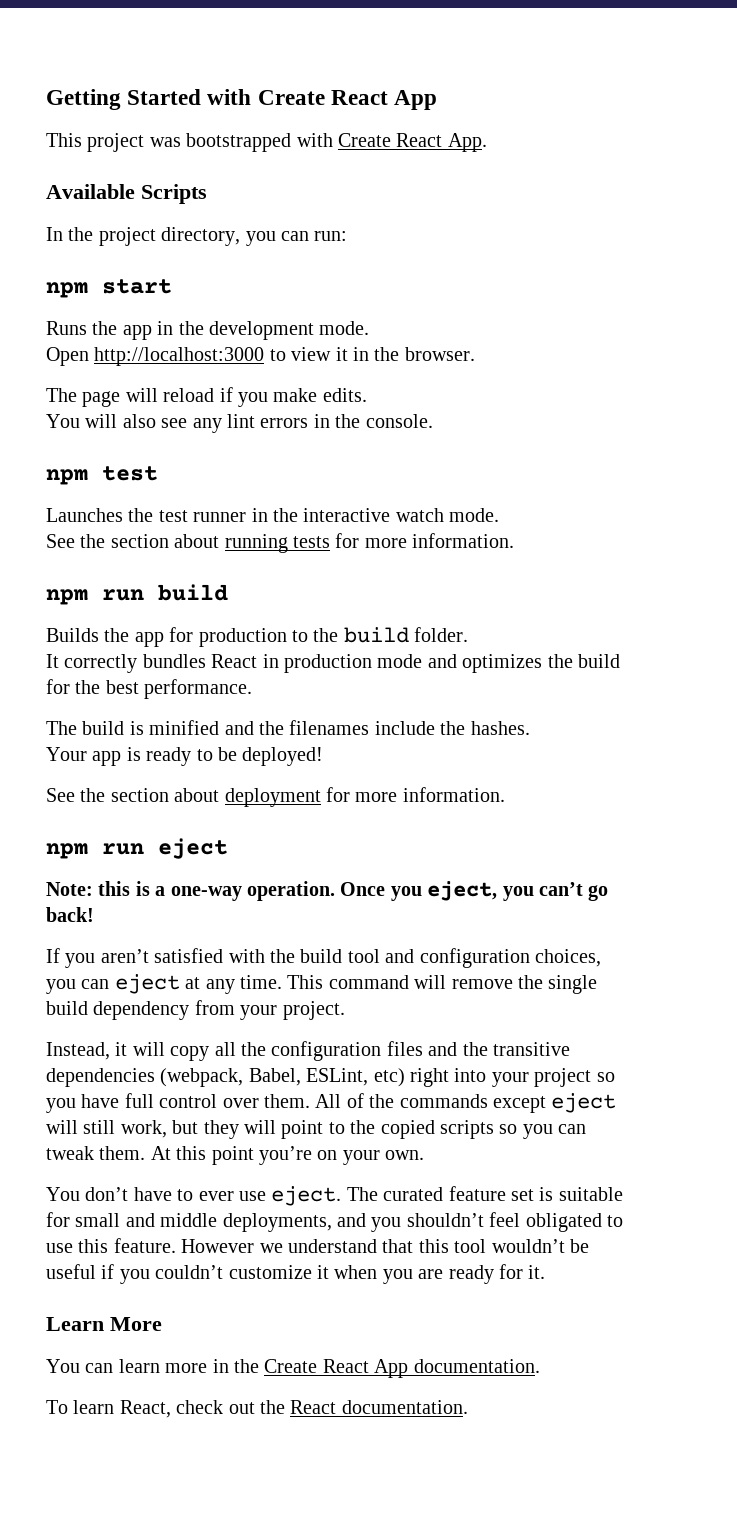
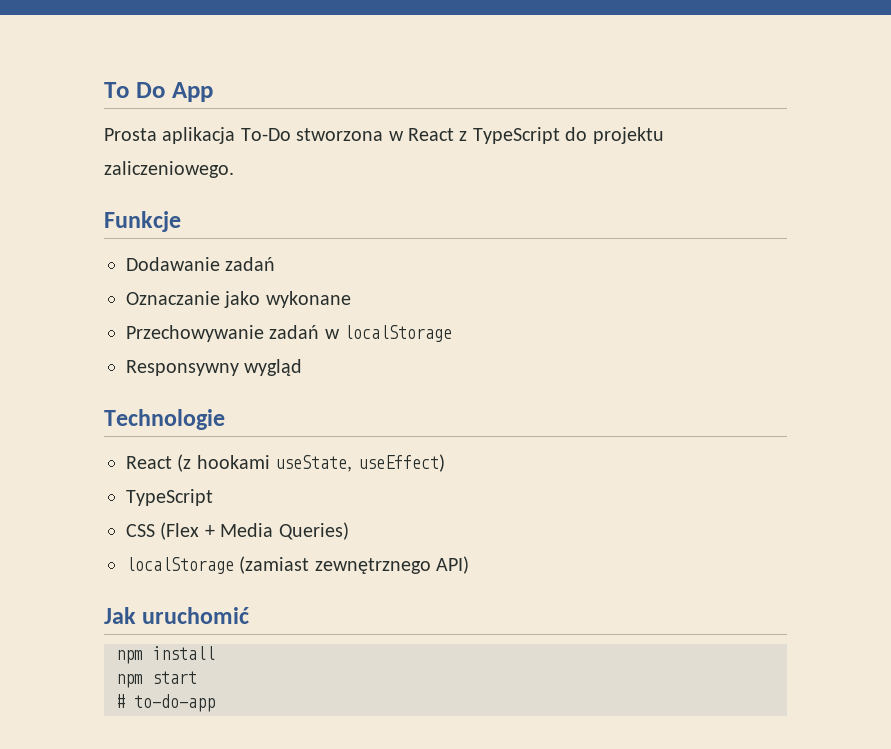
[46,89,438,110] [46,133,487,152] [46,184,207,204] [46,227,348,246] [46,279,172,298] [46,321,370,340] [46,347,475,366] [46,387,367,407] [46,414,433,433] [46,466,158,485] [46,508,500,522] [46,533,515,553] [46,584,228,605] [46,627,469,647] [46,654,620,673] [46,679,253,699] [46,720,530,735] [46,747,324,766] [46,787,505,807] [46,838,228,859] [46,881,609,901] [46,907,94,922] [46,948,601,968] [46,974,598,994] [46,1000,345,1020] [46,1041,570,1061] [46,1068,615,1087] [46,1093,617,1113] [46,1120,587,1139] [46,1146,425,1165] [46,1186,623,1206] [46,1212,623,1232] [46,1238,589,1253] [46,1264,546,1284] [46,1317,162,1331] [46,1359,540,1378] [46,1400,468,1418] Getting Started with Create React App // This project was bootstrapped with Create React App. // Available Scripts // In the project directory, you can run: // npm start // Runs the app in the development mode. // Open http://localhost:3000 to view it in the browser. // The page will reload if you make edits. // You will also see any lint errors in the console. // npm test // Launches the test runner in the interactive watch mode. // See the section about running tests for more information. // npm run build // Builds the app for production to the build folder. // It correctly bundles React in production mode and optimizes the build for the best performance. // The build is minified and the filenames include the hashes. // Your app is ready to be deployed! // See the section about deployment for more information. // npm run eject // Note: this is a one-way operation. Once you eject, you can’t go back! // If you aren’t satisfied with the build tool and configuration choices, you can eject at any time. This command will remove the single build dependency from your project. // Instead, it will copy all the configuration files and the transitive dependencies (webpack, Babel, ESLint, etc) right into your project so you have full control over them. All of the commands except eject will still work, but they will point to the copied scripts so you can tweak them. At this point you’re on your own. // You don’t have to ever use eject. The curated feature set is suitable for small and middle deployments, and you shouldn’t feel obligated to use this feature. However we understand that this tool wouldn’t be useful if you couldn’t customize it when you are ready for it. // Learn More // You can learn more in the Create React App documentation. // To learn React, check out the React documentation. -> [104,82,213,102] [104,127,664,144] [104,161,234,178] [104,211,181,232] [126,257,276,271] [126,291,351,308] [126,325,453,342] [126,359,303,376] [104,409,225,430] [126,454,445,472] [126,489,213,506] [126,522,349,540] [126,556,470,574] [104,607,250,624] [116,646,215,664] [116,671,197,688] [116,694,215,712] To Do App // Prosta aplikacja To-Do stworzona w React z TypeScript do projektu zaliczeniowego. // Funkcje // Dodawanie zadań // Oznaczanie jako wykonane // Przechowywanie zadań w localStorage // Responsywny wygląd // Technologie // React (z hookami useState, useEffect) // TypeScript // CSS (Flex + Media Queries) // localStorage (zamiast zewnętrznego API) // Jak uruchomić // npm install // npm start // # to-do-app

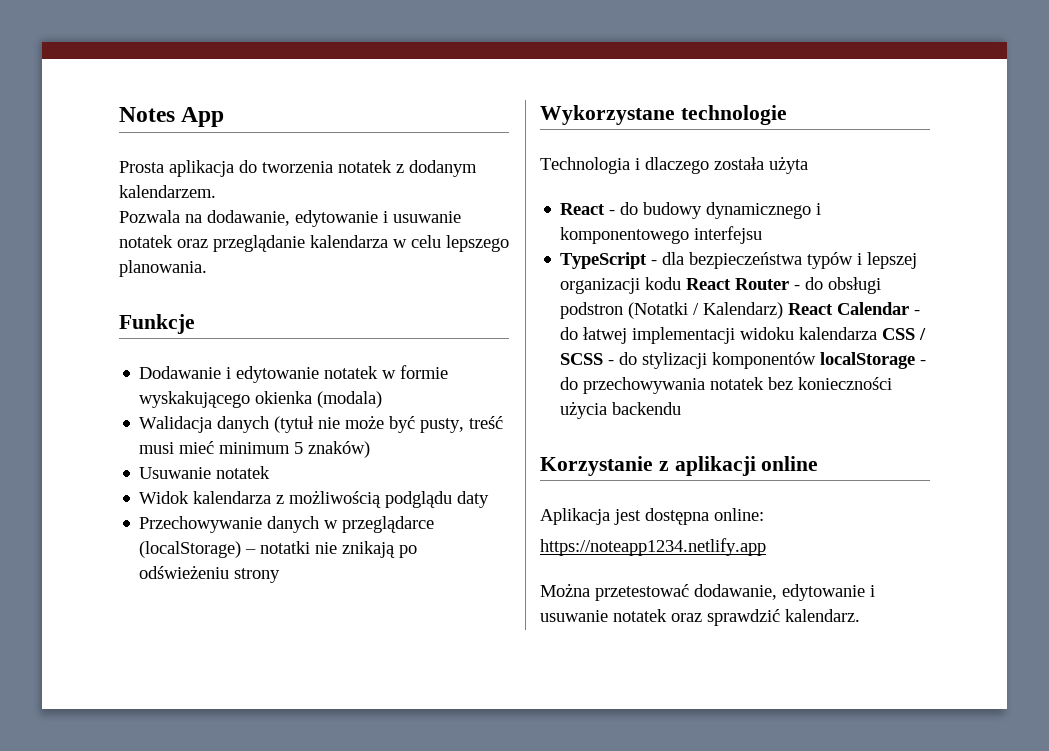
[104,82,165,98] To Do -> [119,107,175,122] Notes
[240,127,664,144] [104,161,234,178] [104,211,181,232] [126,257,276,271] [126,291,351,308] [126,325,453,342] [126,359,303,376] [104,409,225,430] [126,454,445,472] [126,489,213,506] [126,522,349,540] [126,556,470,574] [104,607,250,624] [116,646,215,664] [116,671,197,688] [116,694,215,712] To-Do stworzona w React z TypeScript do projektu zaliczeniowego. // Funkcje // Dodawanie zadań // Oznaczanie jako wykonane // Przechowywanie zadań w localStorage // Responsywny wygląd // Technologie // React (z hookami useState, useEffect) // TypeScript // CSS (Flex + Media Queries) // localStorage (zamiast zewnętrznego API) // Jak uruchomić // npm install // npm start // # to-do-app -> [239,160,477,177] [119,185,216,198] [119,210,461,227] [119,235,509,252] [119,260,207,277] [119,314,195,334] [139,365,449,383] [139,391,383,408] [139,415,504,433] [139,441,371,458] [139,466,271,479] [139,490,490,508] [139,516,435,533] [139,541,418,558] [139,565,281,583] [540,105,787,125] [540,156,808,174] [560,202,822,219] [560,226,763,244] [560,252,918,269] [560,277,882,294] [560,302,921,319] [560,327,927,344] [560,352,927,369] [560,377,893,394] [560,401,682,419] [540,456,819,476] [540,508,764,525] [540,538,766,556] [540,583,875,601] [540,609,860,626] do tworzenia notatek z dodanym kalendarzem. // Pozwala na dodawanie, edytowanie i usuwanie notatek oraz przeglądanie kalendarza w celu lepszego planowania. // Funkcje // Dodawanie i edytowanie notatek w formie wyskakującego okienka (modala) // Walidacja danych (tytuł nie może być pusty, treść musi mieć minimum 5 znaków) // Usuwanie notatek // Widok kalendarza z możliwością podglądu daty // Przechowywanie danych w przeglądarce (localStorage) – notatki nie znikają po odświeżeniu strony // Wykorzystane technologie // Technologia i dlaczego została użyta // React - do budowy dynamicznego i komponentowego interfejsu // TypeScript - dla bezpieczeństwa typów i lepszej organizacji kodu React Router - do obsługi podstron (Notatki / Kalendarz) React Calendar - do łatwej implementacji widoku kalendarza CSS / SCSS - do stylizacji komponentów localStorage - do przechowywania notatek bez konieczności użycia backendu // Korzystanie z aplikacji online // Aplikacja jest dostępna online: // https://noteapp1234.netlify.app // Można przetestować dodawanie, edytowanie i usuwanie notatek oraz sprawdzić kalendarz.

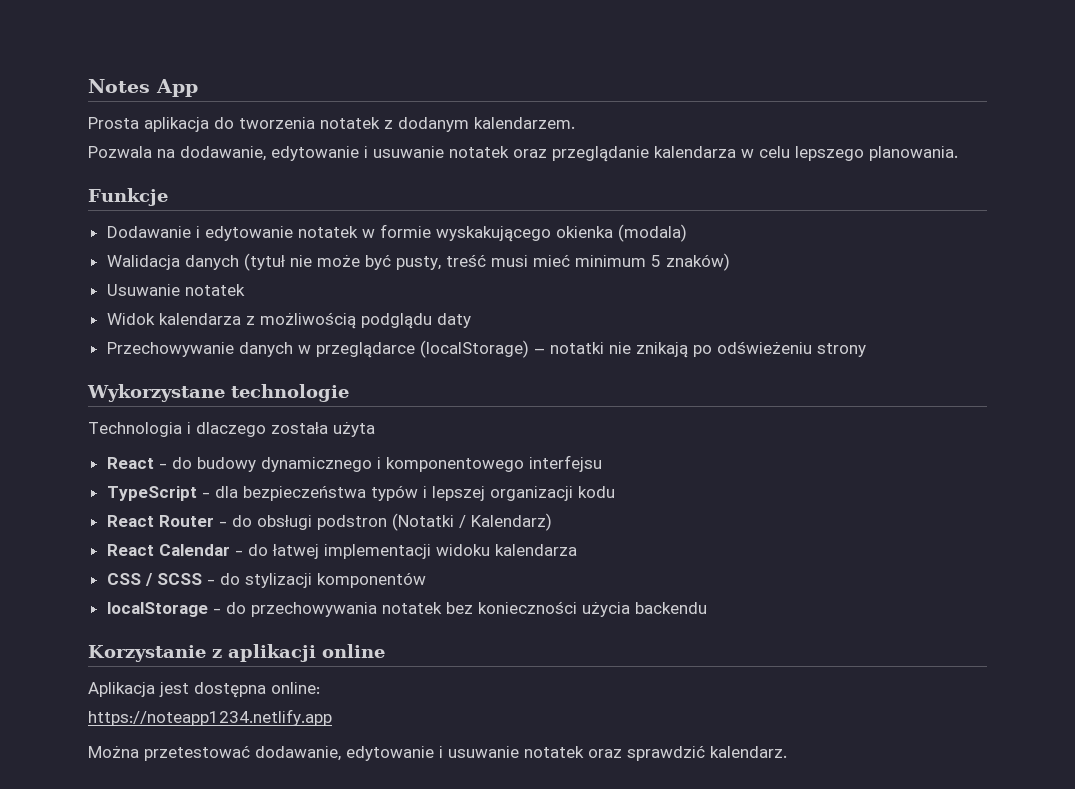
(682, 283) none -> (615, 492) //
(784, 310) none -> (552, 522) //
(878, 333) none -> (577, 550) //
(817, 360) none -> (426, 580) //

